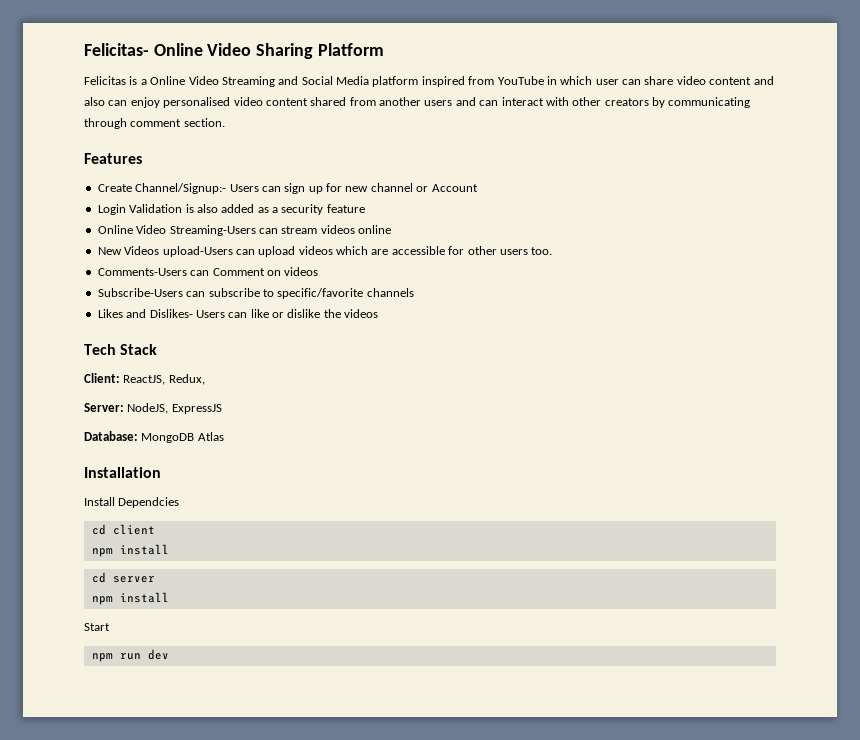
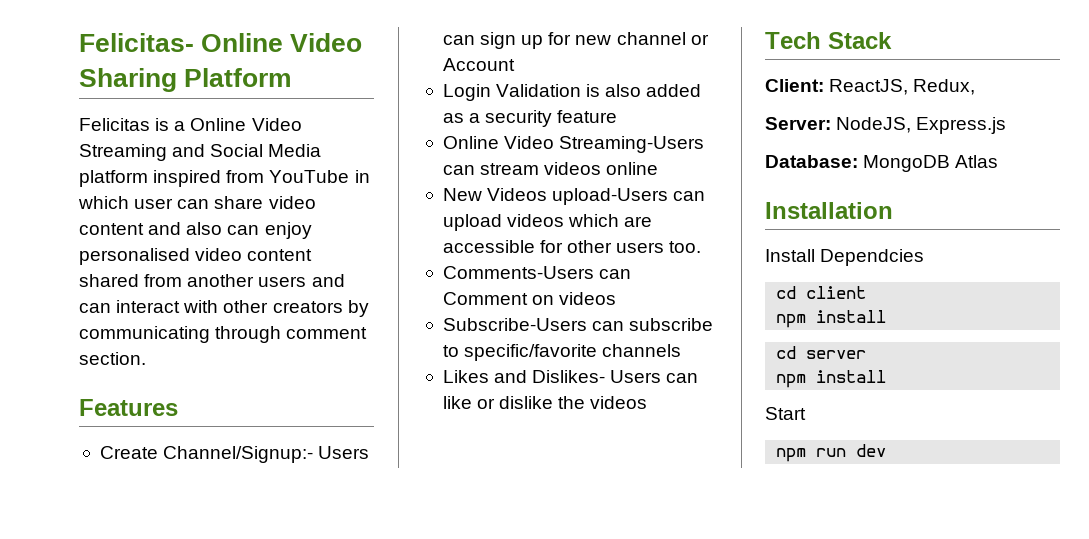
[171,404,222,414] ExpressJS -> [916,117,1007,134] Express.js

